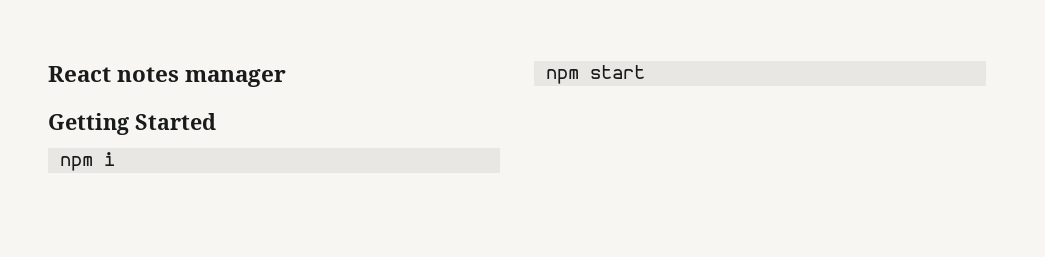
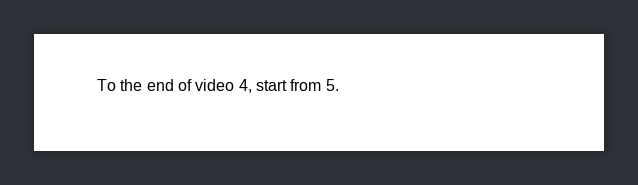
[48,66,287,87] [48,113,216,135] [59,152,115,171] [545,65,645,84] React notes manager // Getting Started // npm i // npm start -> [97,79,339,93] To the end of video 4, start from 5.

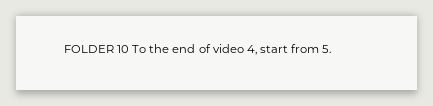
(97, 85) none -> [64,45,130,53] FOLDER 10

